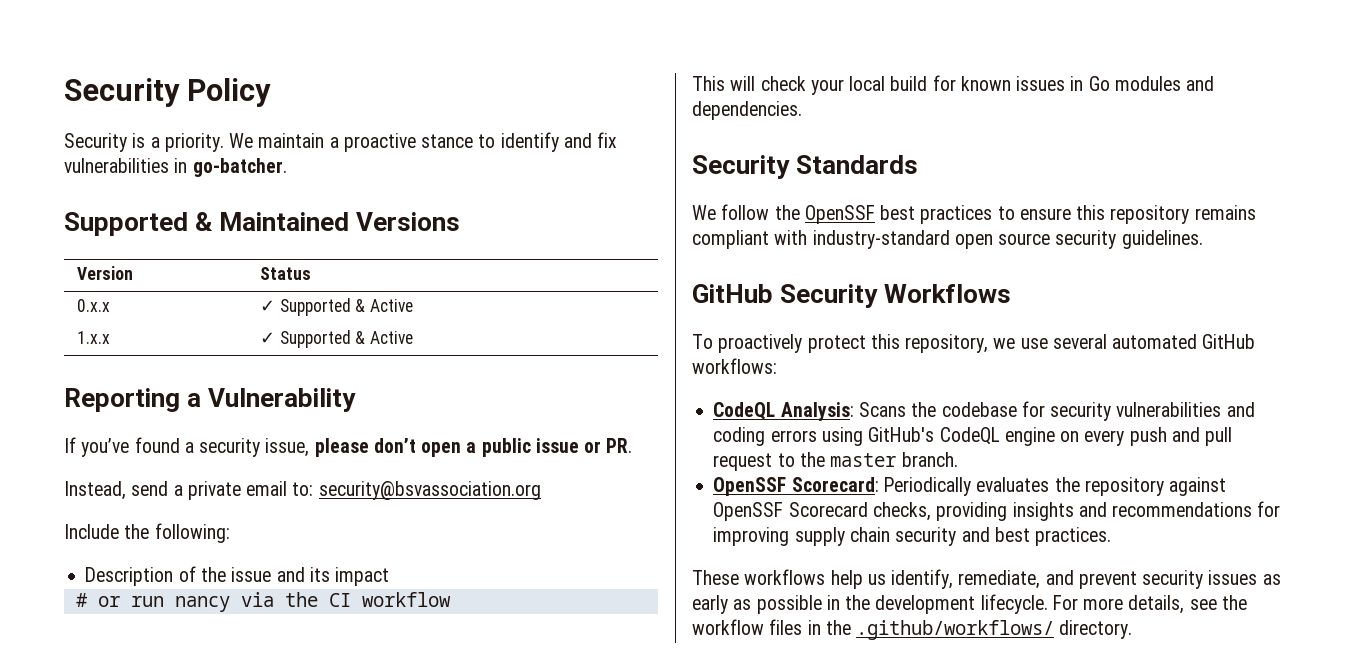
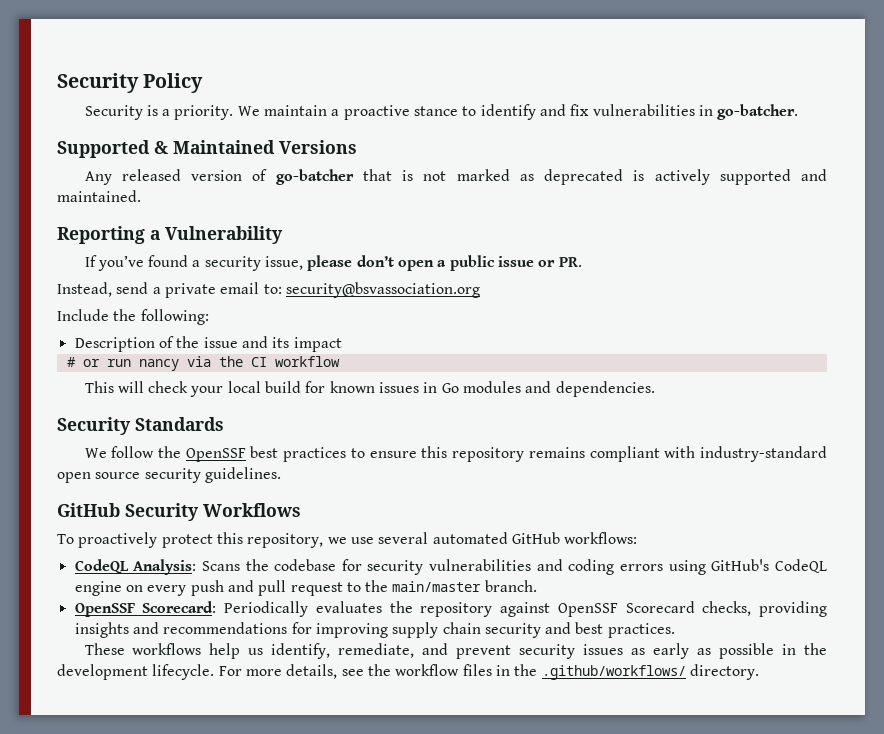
[76,266,133,280] [259,267,311,280] [76,299,110,312] [259,298,414,316] [76,331,110,344] [259,330,414,348] // Version | Status // 0.x.x | ✓ Supported & Active // 1.x.x | ✓ Supported & Active -> [84,169,828,185] [57,190,141,202] // Any released version of go-batcher that is not marked as deprecated is actively supported and maintained.
[830,453,897,467] master -> [392,581,482,592] main/master

